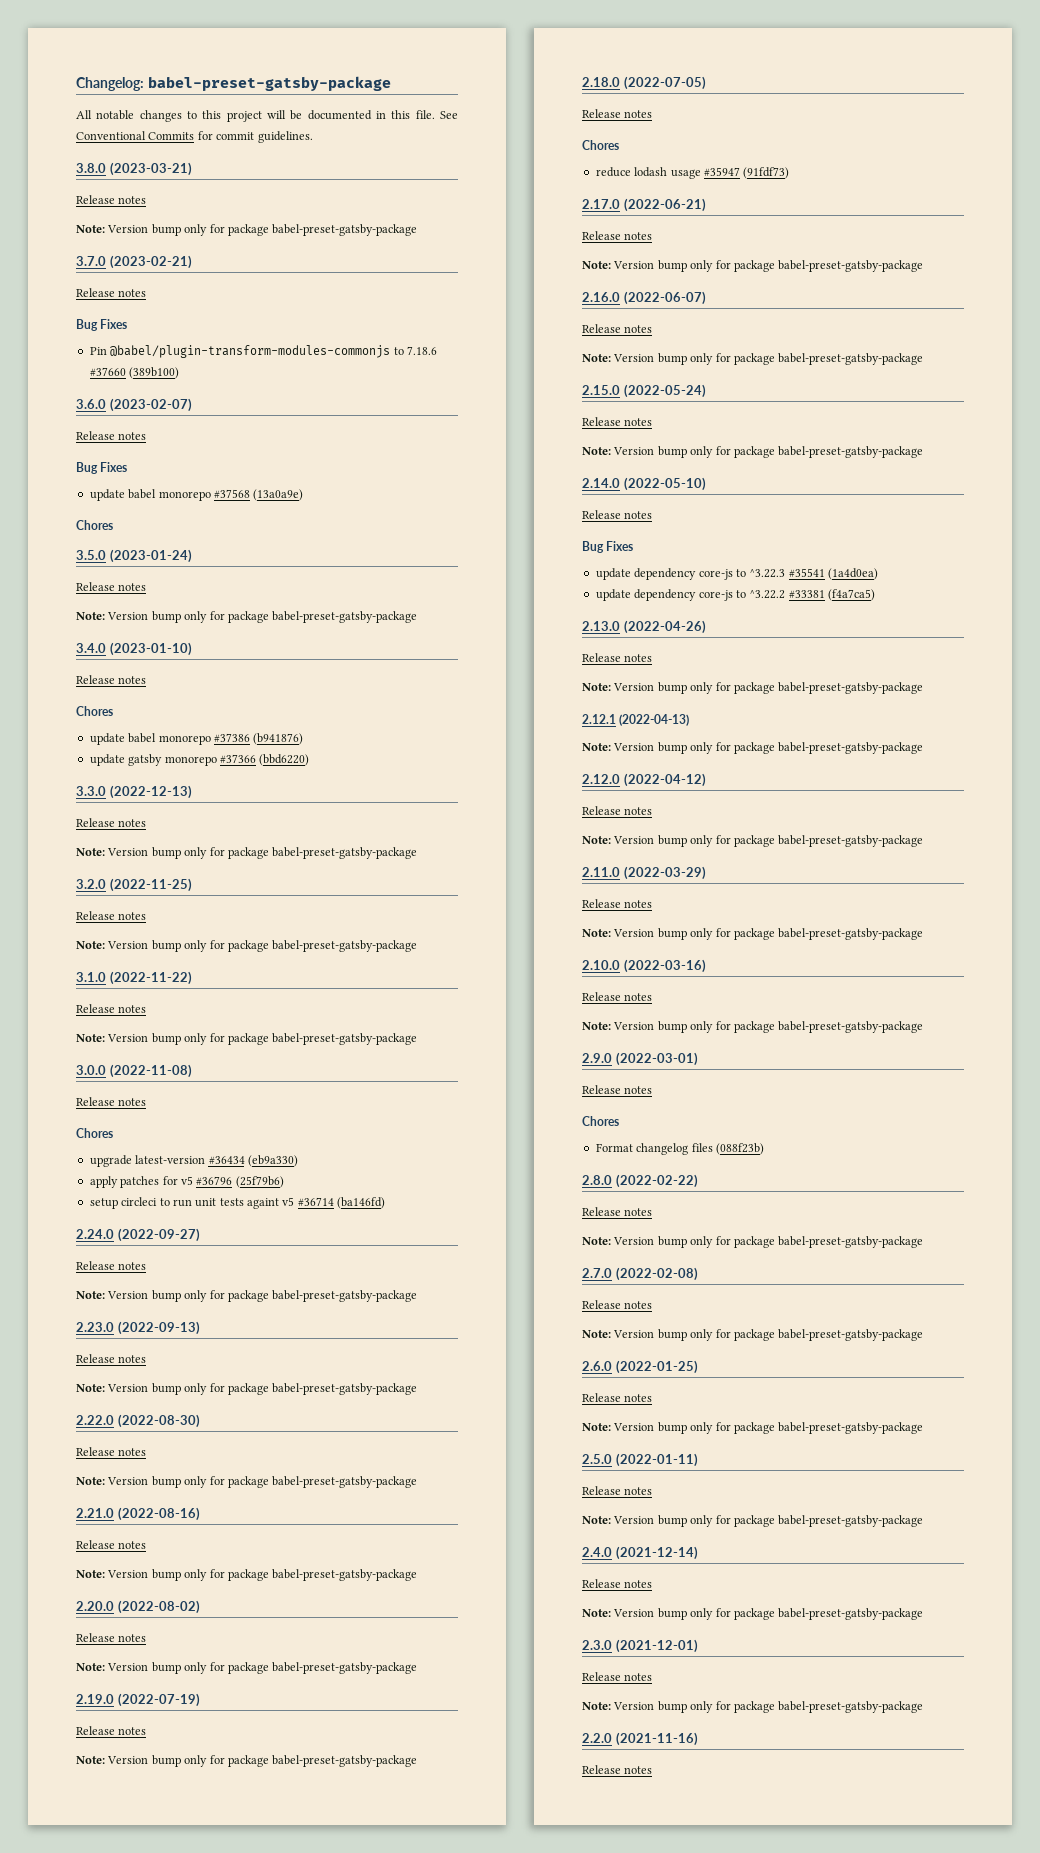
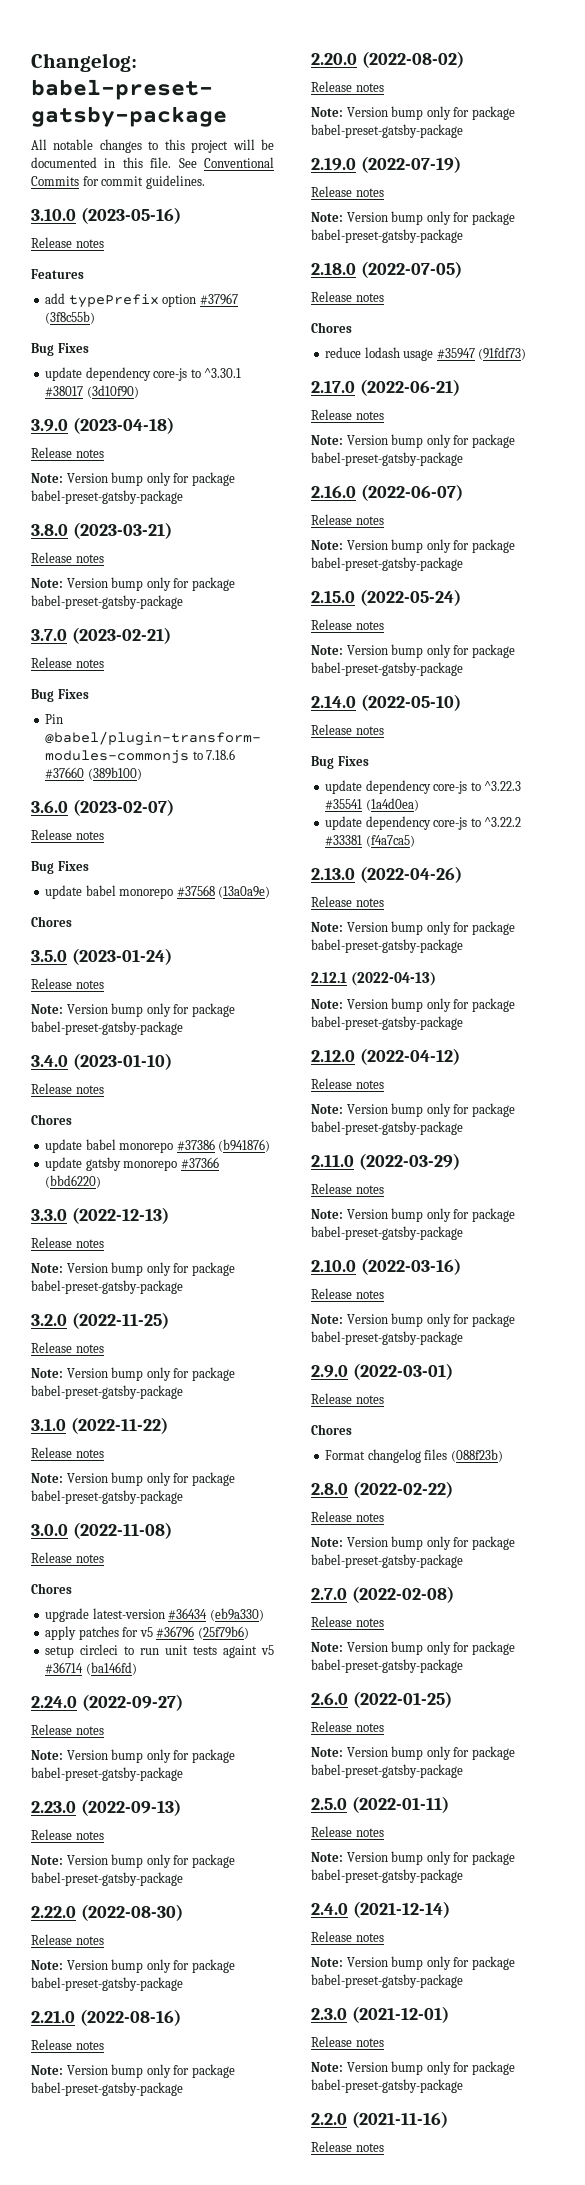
(313, 137) none -> [31,207,181,224] [31,237,104,248] [31,269,84,279] [45,293,238,308] [45,311,96,324] [31,343,89,356] [45,367,242,381] [45,385,139,398] [31,417,174,434] [31,447,104,458] [31,472,235,486] [31,490,183,504] // 3.10.0 (2023-05-16) // Release notes // Features // add typePrefix option #37967 (3f8c55b) // Bug Fixes // update dependency core-js to ^3.30.1 #38017 (3d10f90) // 3.9.0 (2023-04-18) // Release notes // Note: Version bump only for package babel-preset-gatsby-package

